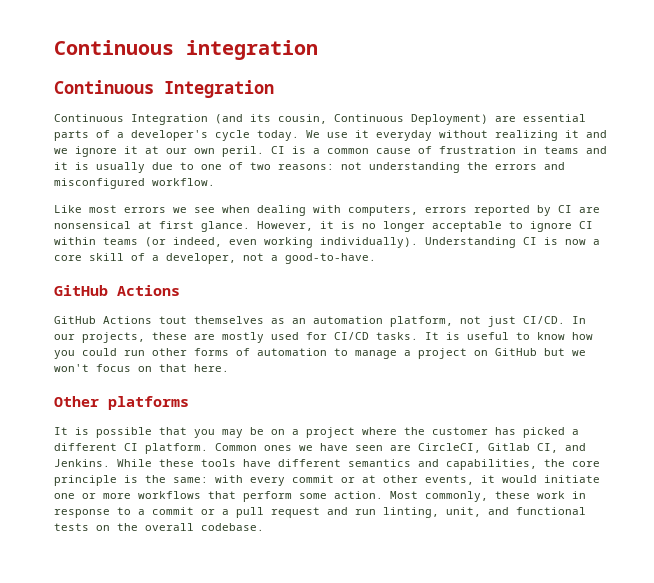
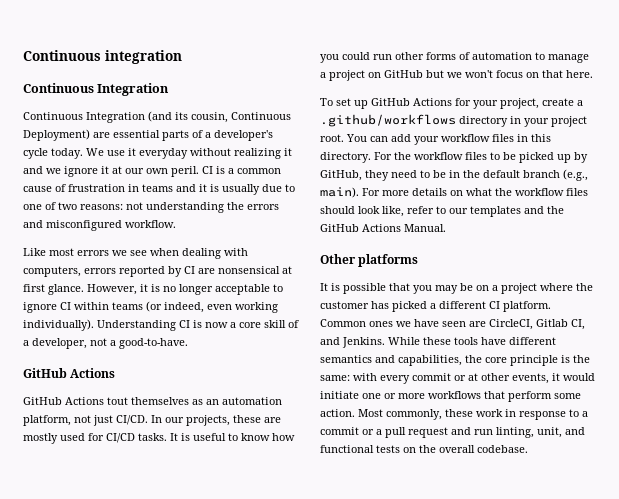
(229, 368) none -> [320,98,583,109] [320,114,587,127] [320,134,551,145] [320,152,588,163] [320,169,588,181] [320,187,588,198] [320,206,564,217] [320,224,446,232] // To set up GitHub Actions for your project, create a .github/workflows directory in your project root. You can add your workflow files in this directory. For the workflow files to be picked up by GitHub, they need to be in the default branch (e.g., main). For more details on what the workflow files should look like, refer to our templates and the GitHub Actions Manual.

